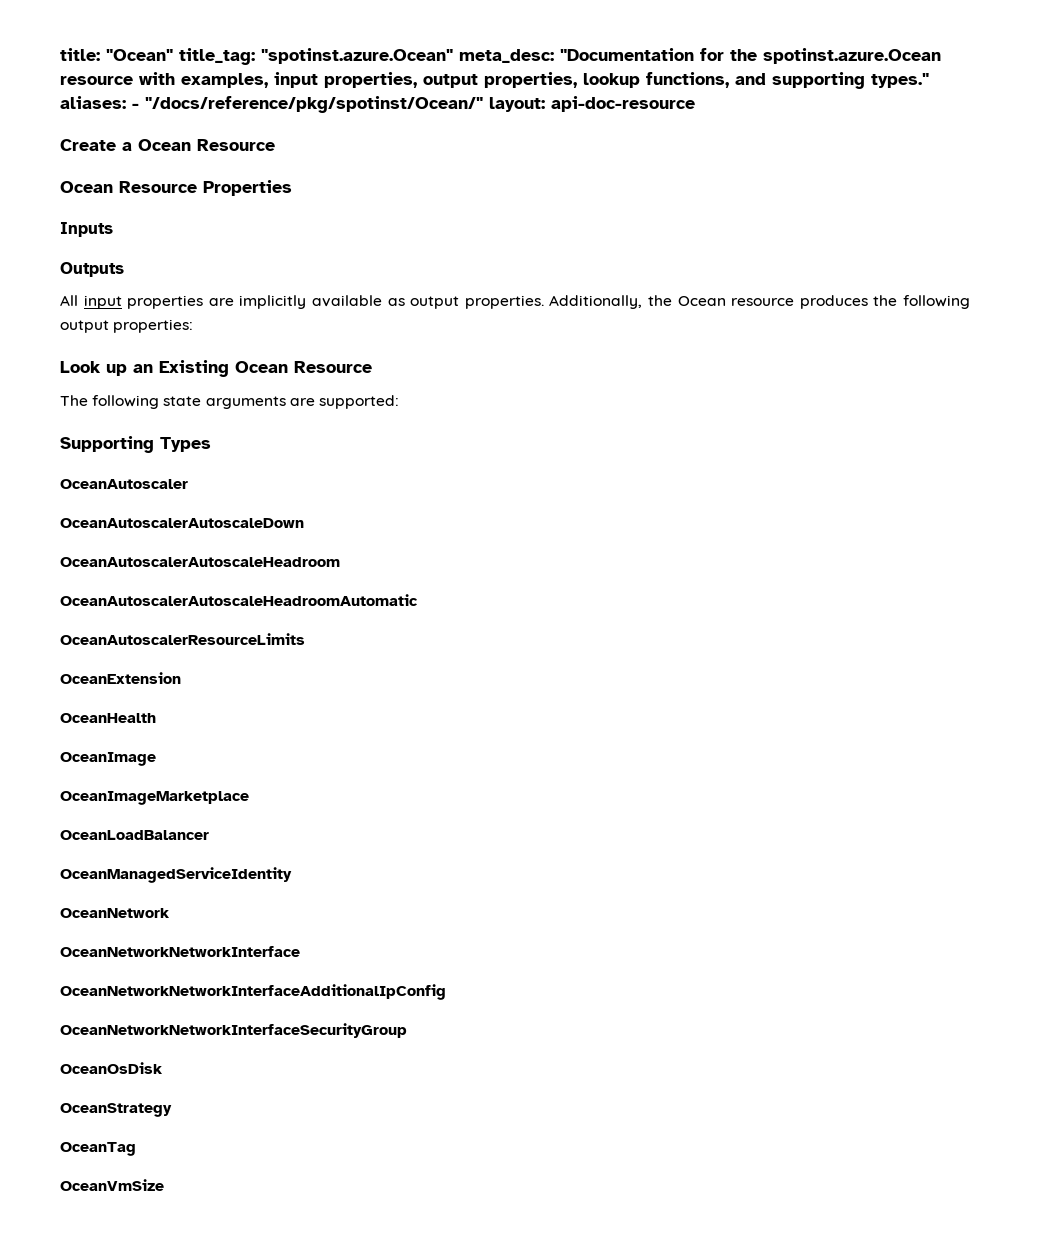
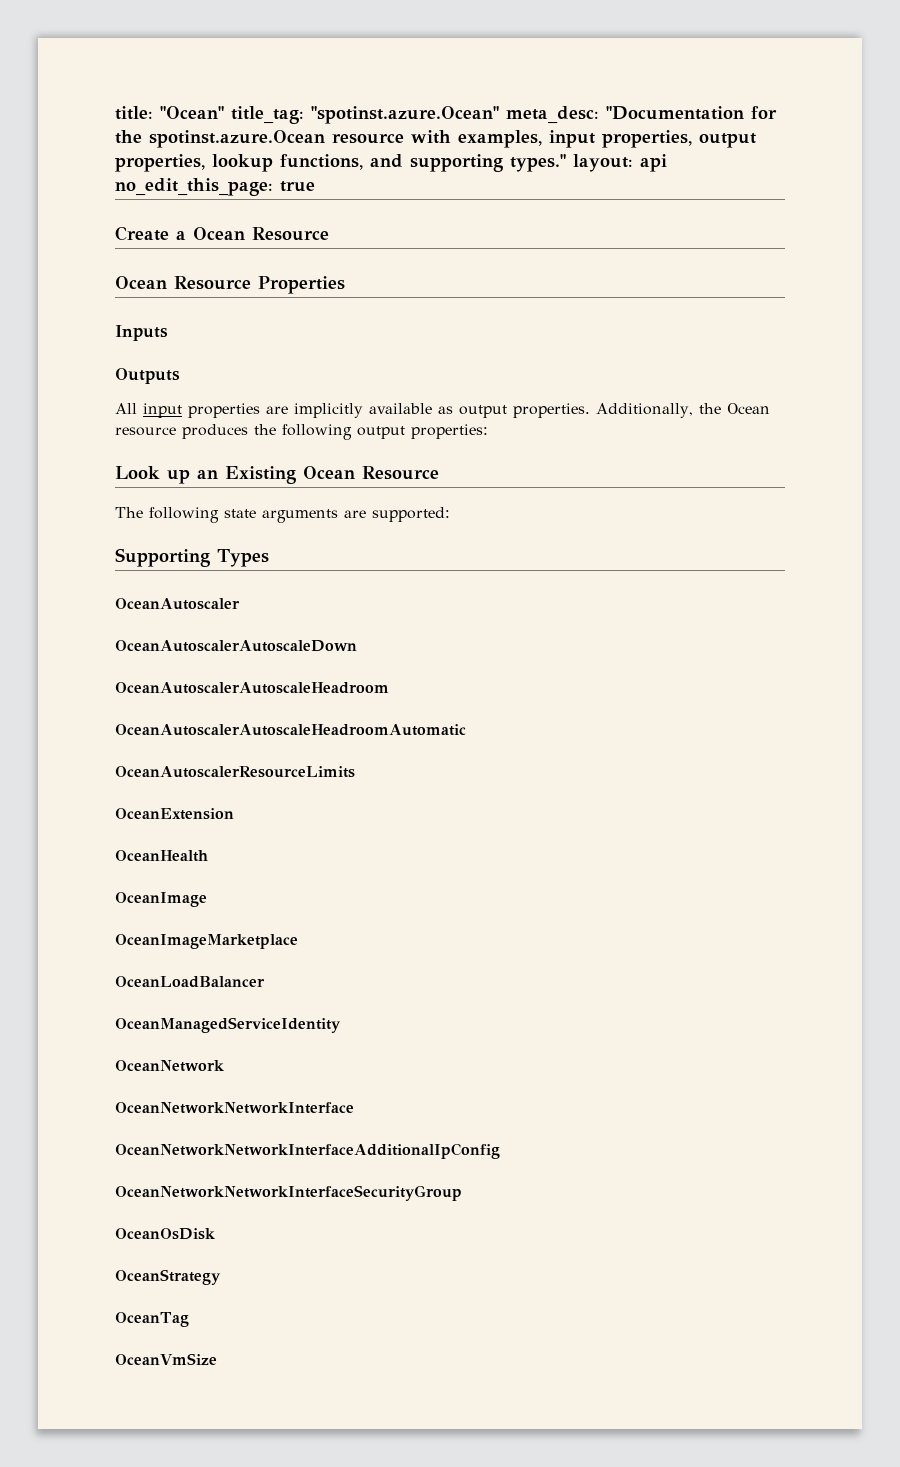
[60,96,695,113] aliases: - "/docs/reference/pkg/spotinst/Ocean/" layout: api-doc-resource -> [573,154,667,172] [115,178,315,196] layout: api no_edit_this_page: true

